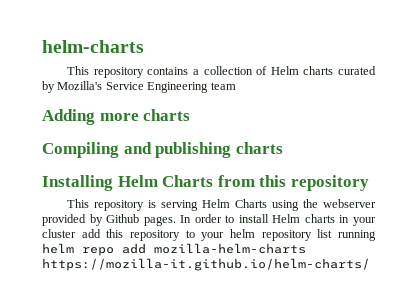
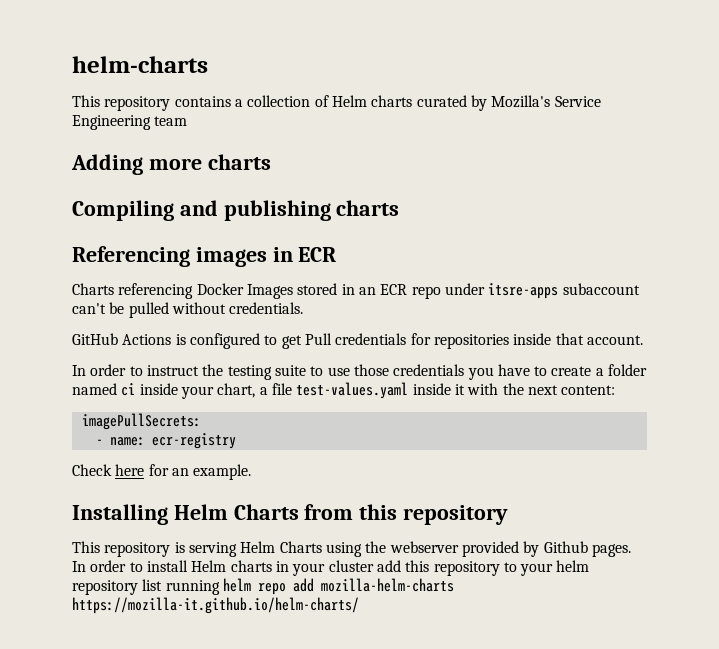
(283, 148) none -> [72,246,337,267] [72,283,640,299] [72,302,304,318] [72,333,643,349] [72,364,648,380] [72,382,616,399] [81,413,201,430] [95,433,236,449] [72,464,252,480] // Referencing images in ECR // Charts referencing Docker Images stored in an ECR repo under itsre-apps subaccount can't be pulled without credentials. // GitHub Actions is configured to get Pull credentials for repositories inside that account. // In order to instruct the testing suite to use those credentials you have to create a folder named ci inside your chart, a file test-values.yaml inside it with the next content: // imagePullSecrets: // - name: ecr-registry // Check here for an example.

